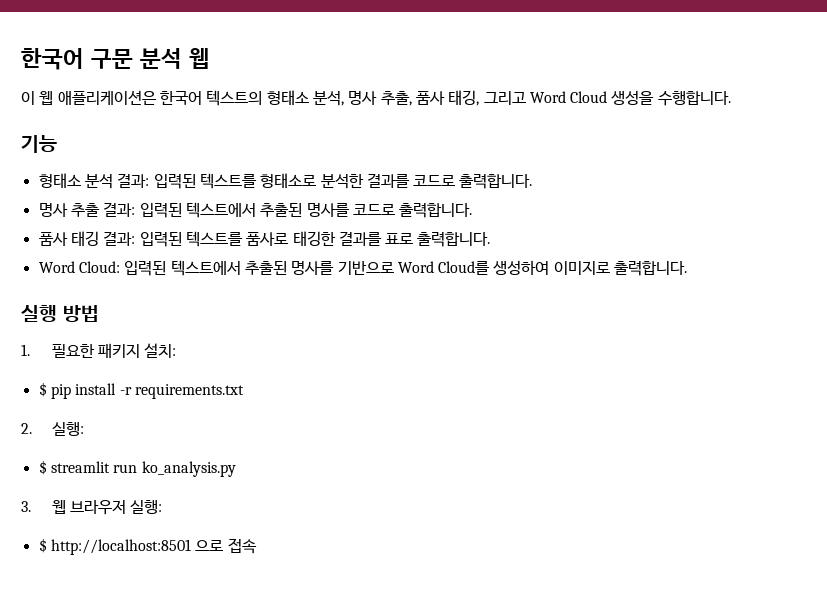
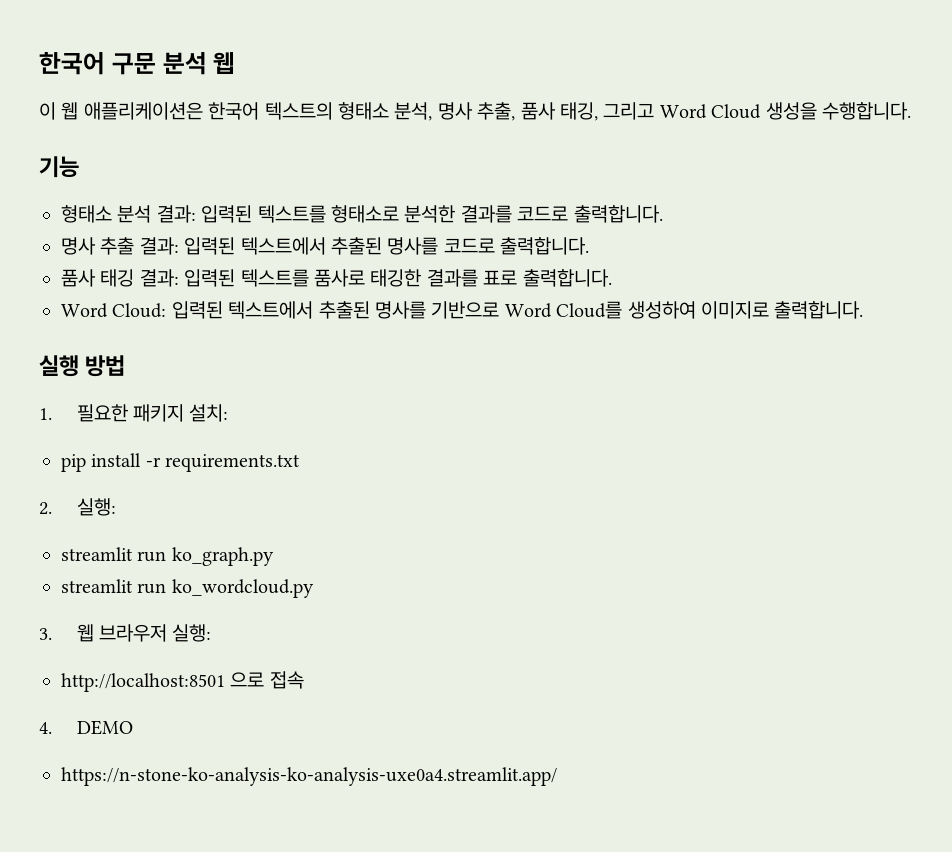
[38,382,47,397] $ -> (229, 413) none
[38,460,236,477] $ streamlit run ko_analysis.py -> [61,547,274,566] [61,579,314,598] streamlit run ko_graph.py // streamlit run ko_wordcloud.py
[38,538,47,553] $ -> (212, 633) none
(257, 546) none -> [39,720,133,735] [61,767,557,786] // 4. DEMO // https://n-stone-ko-analysis-ko-analysis-uxe0a4.streamlit.app/

